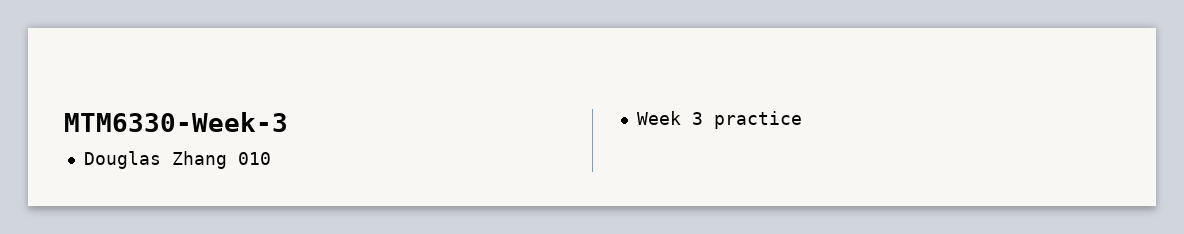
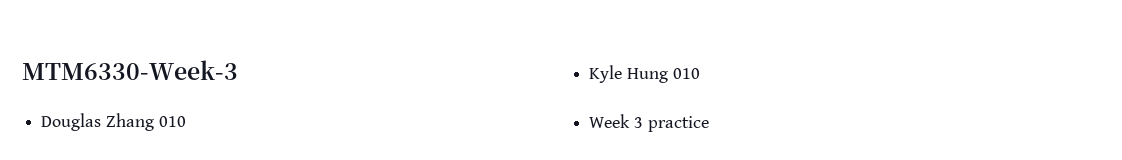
(271, 158) none -> [589,65,700,83] // Kyle Hung 010

